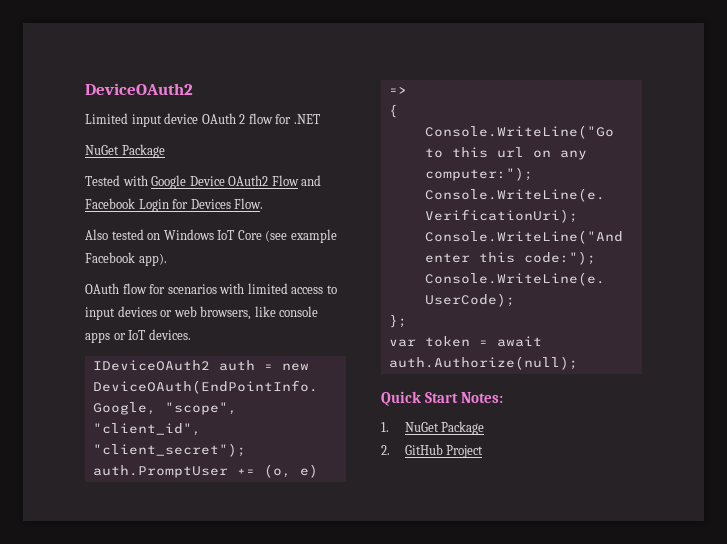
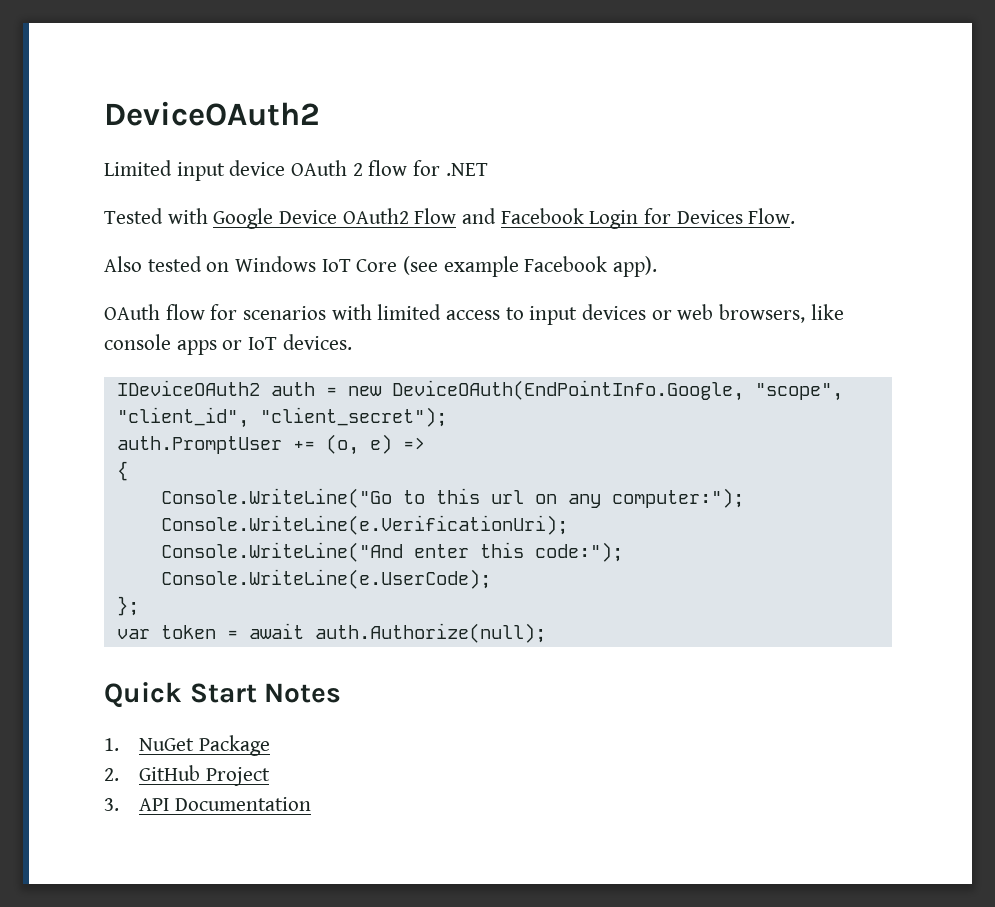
[85,144,165,158] // NuGet Package -> (488, 169) none
[461,392,504,403] Notes: -> [264,683,342,703] Notes
(484, 451) none -> [104,797,312,811] // 3. API Documentation

